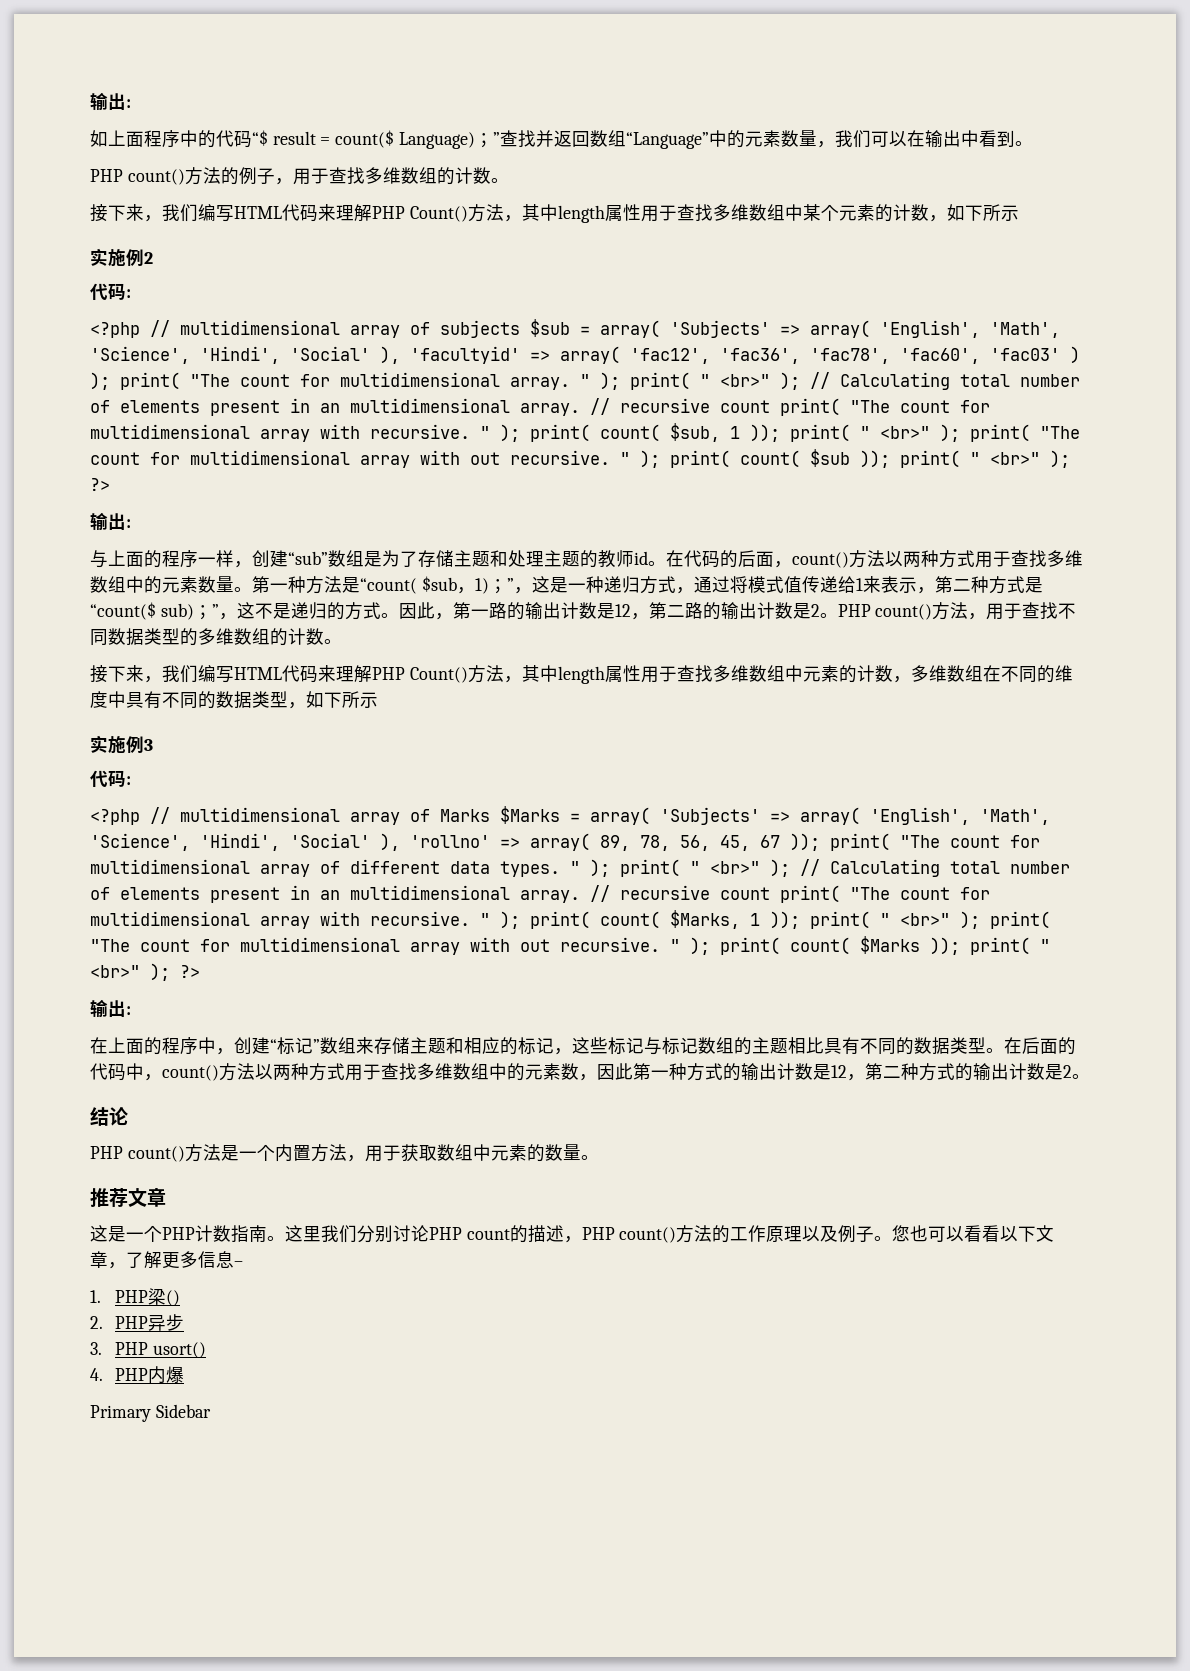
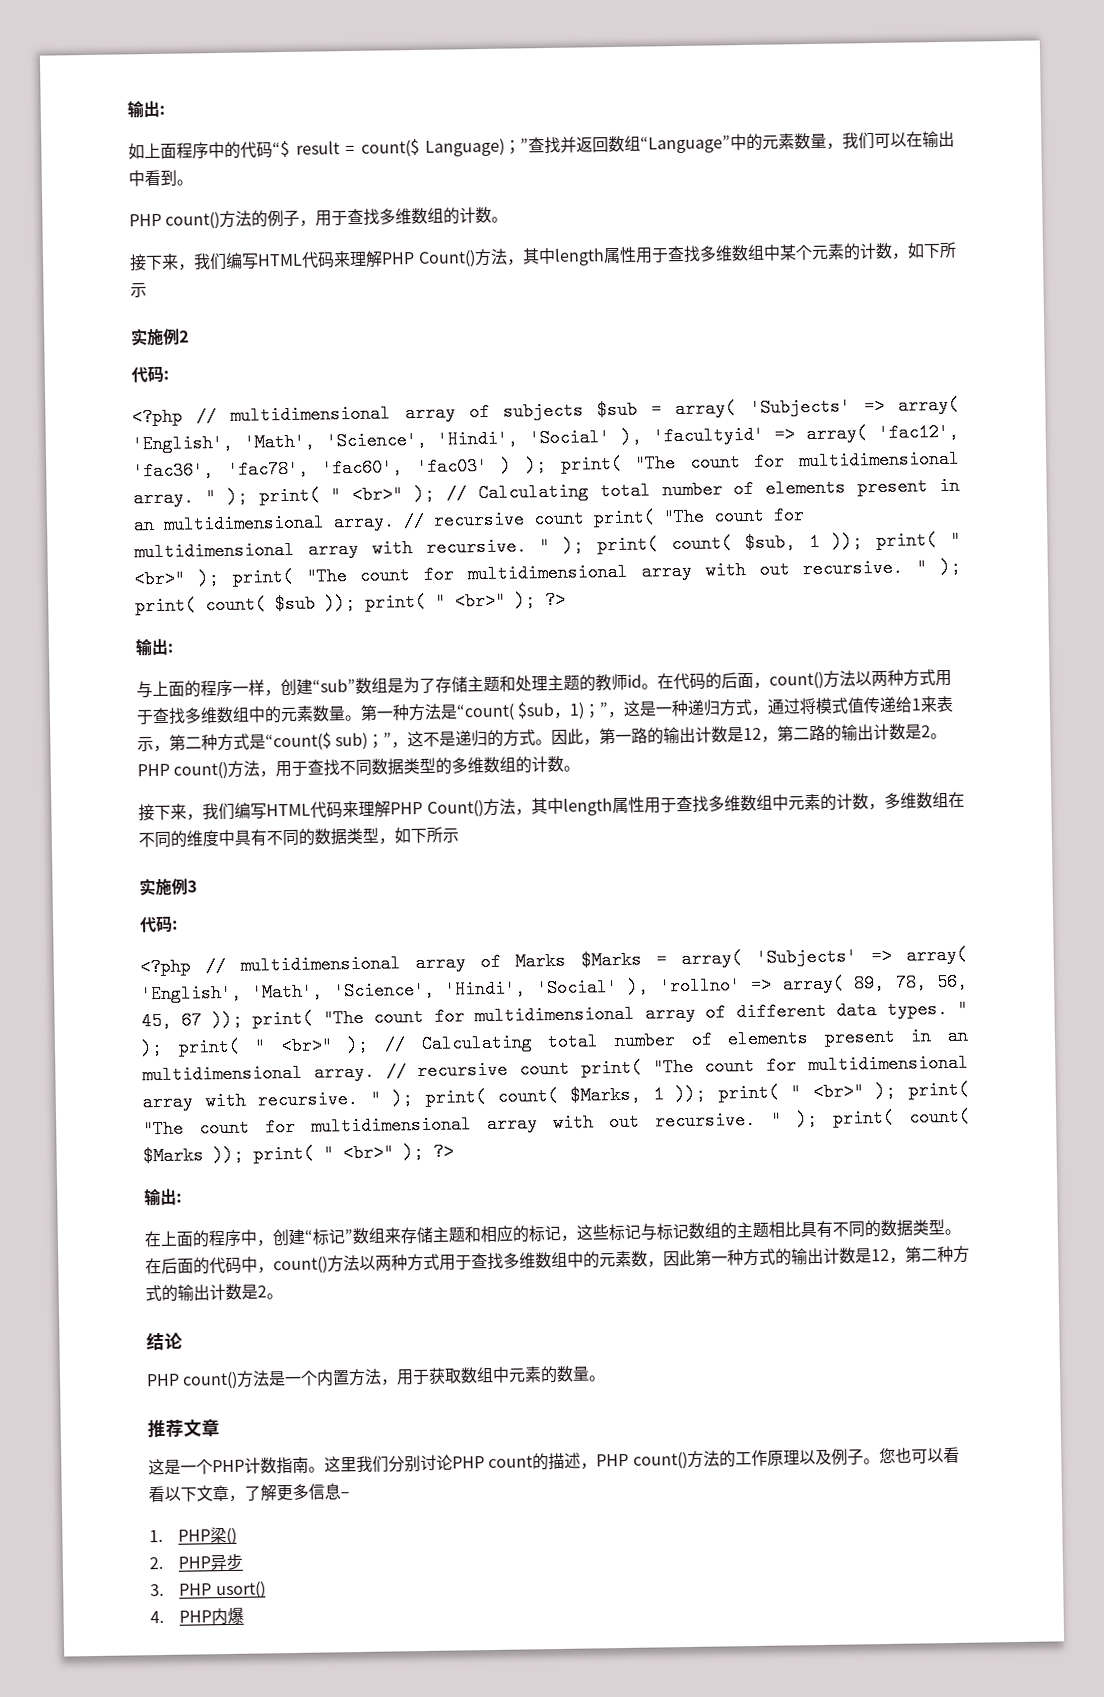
[90,1404,211,1422] // Primary Sidebar -> (245, 1616) none

